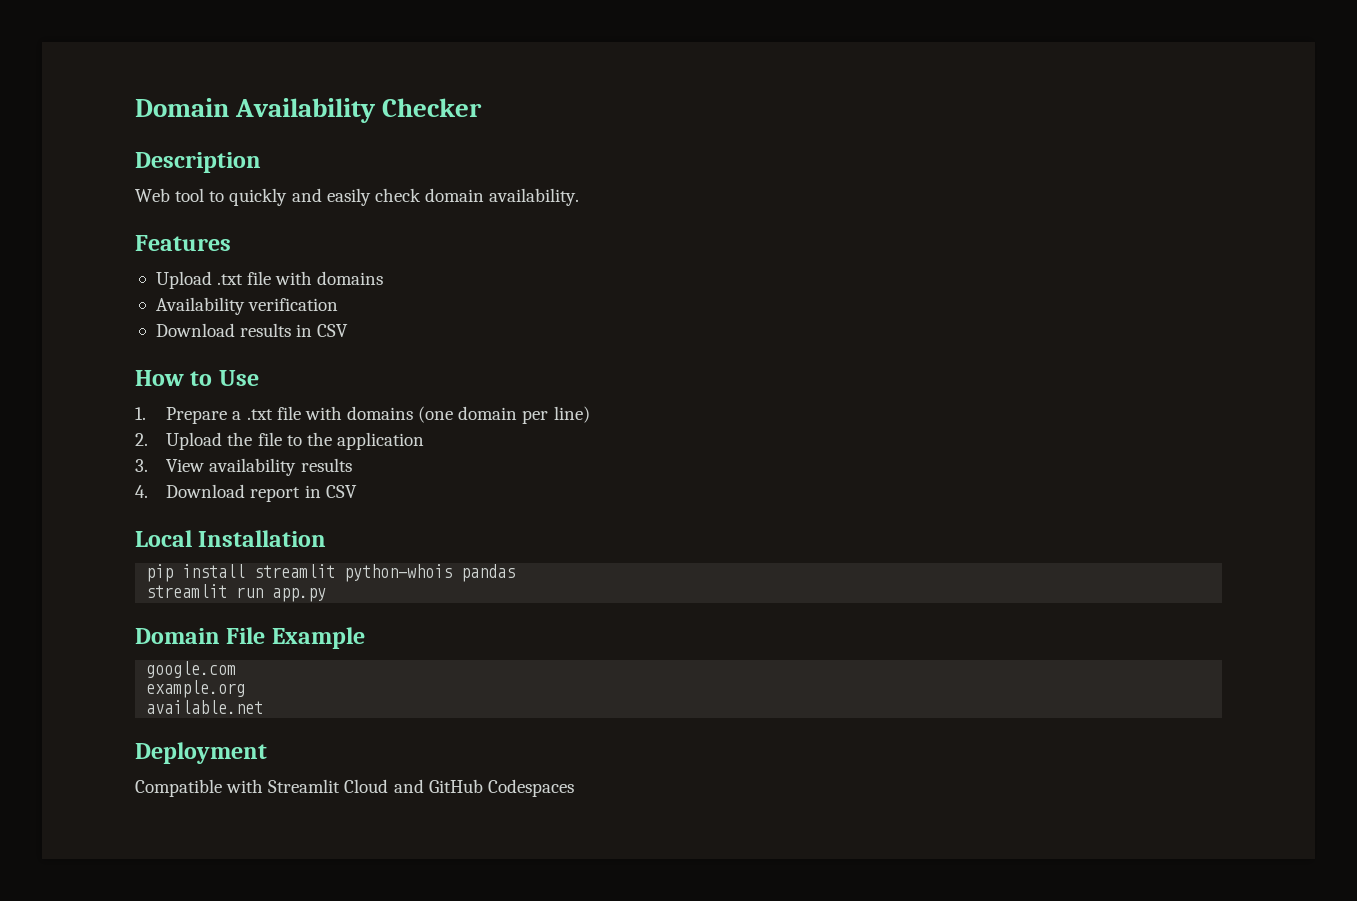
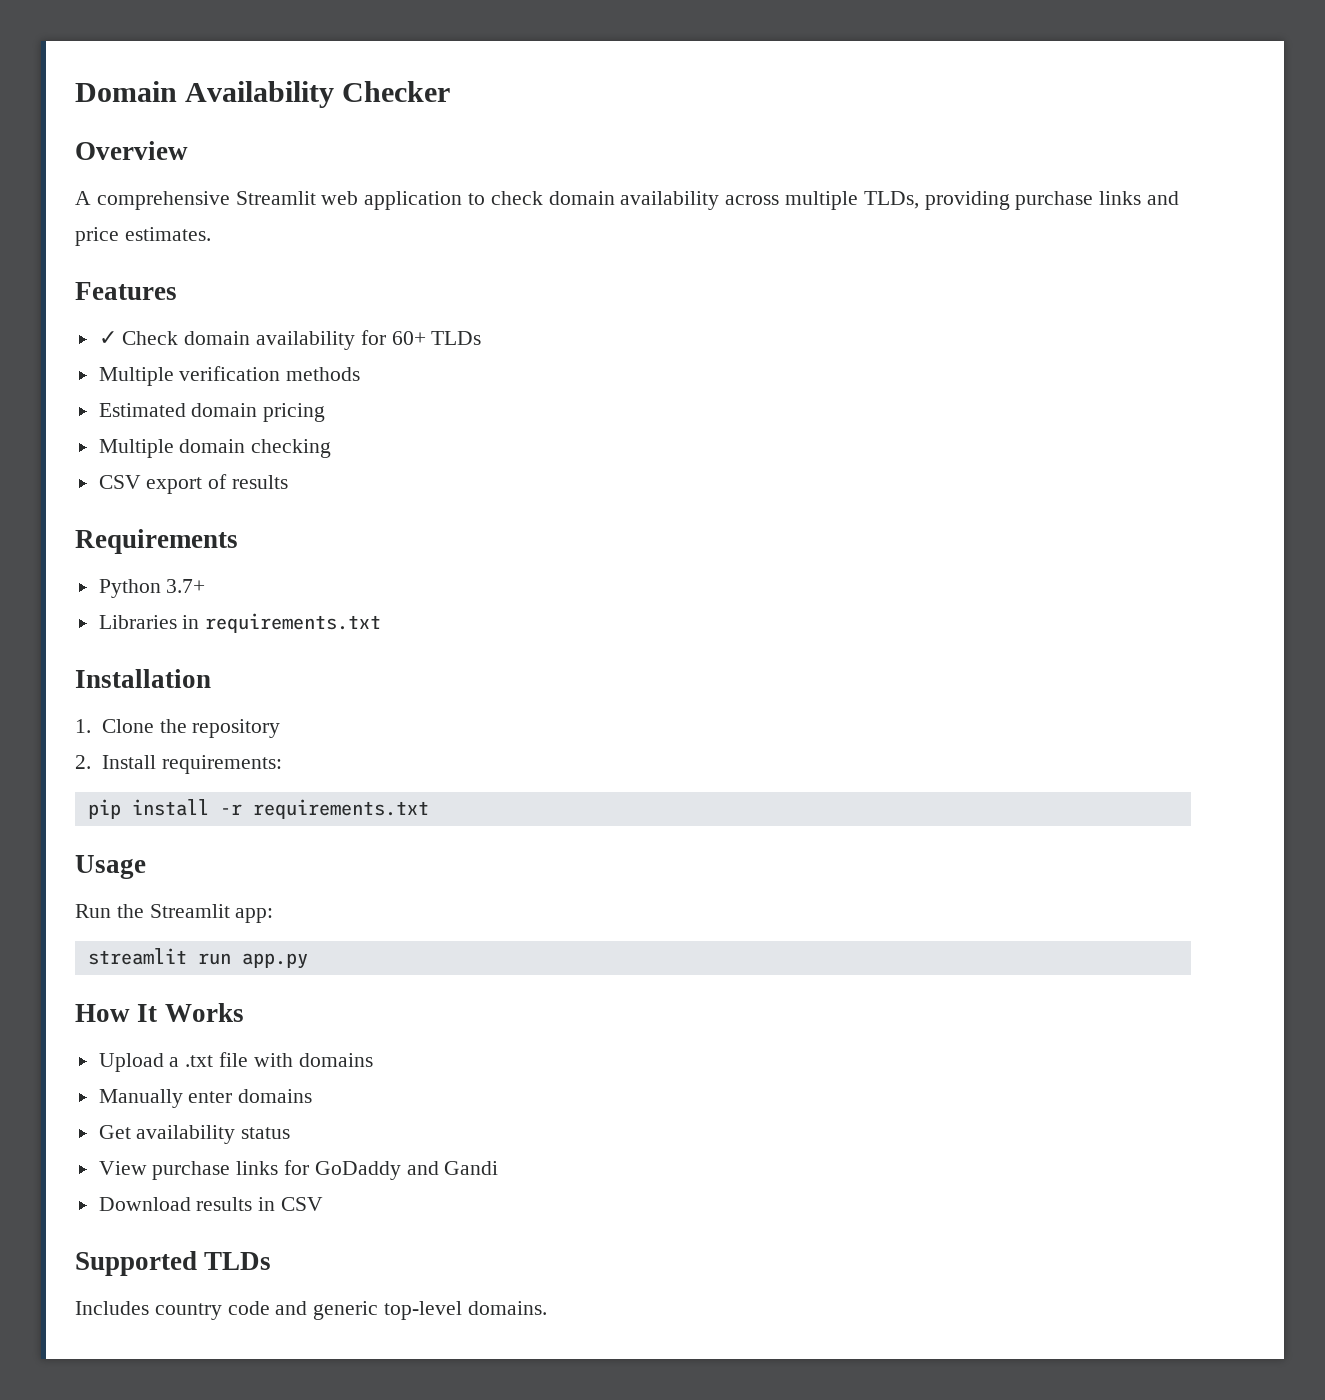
[135,152,261,173] [135,188,580,206] [135,235,231,251] [155,271,212,289] Description // Web tool to quickly and easily check domain availability. // Features // Upload -> [75,141,188,160] [75,191,1180,210] [75,227,211,246] [75,282,177,300] [98,330,482,350] [98,366,361,386] [98,403,326,422] [98,439,332,458] [98,474,289,494] [75,529,238,554] [98,579,206,598] [98,613,382,633] [75,669,211,688] [75,719,281,738] [75,755,282,774] [87,799,429,819] [75,855,146,879] [75,904,274,923] [87,948,308,969] [75,1003,244,1022] [98,1053,180,1072] Overview // A comprehensive Streamlit web application to check domain availability across multiple TLDs, providing purchase links and price estimates. // Features // ✓ Check domain availability for 60+ TLDs // Multiple verification methods // Estimated domain pricing // Multiple domain checking // CSV export of results // Requirements // Python 3.7+ // Libraries in requirements.txt // Installation // 1. Clone the repository // 2. Install requirements: // pip install -r requirements.txt // Usage // Run the Streamlit app: // streamlit run app.py // How It Works // Upload a
[155,297,339,315] [155,323,349,337] [135,370,259,386] [135,406,590,424] [135,432,424,450] [135,458,352,476] [135,484,357,502] [135,530,327,547] [146,564,516,582] [146,584,327,602] [135,627,365,649] [146,661,237,678] [146,680,246,698] [146,700,264,714] [135,742,267,764] [135,779,574,797] Availability verification // Download results in CSV // How to Use // 1. Prepare a .txt file with domains (one domain per line) // 2. Upload the file to the application // 3. View availability results // 4. Download report in CSV // Local Installation // pip install streamlit python-whois pandas // streamlit run app.py // Domain File Example // google.com // example.org // available.net // Deployment // Compatible with Streamlit Cloud and GitHub Codespaces -> [98,1089,313,1108] [98,1125,291,1144] [98,1160,499,1180] [98,1197,324,1211] [75,1251,272,1276] [75,1301,547,1320] Manually enter domains // Get availability status // View purchase links for GoDaddy and Gandi // Download results in CSV // Supported TLDs // Includes country code and generic top-level domains.

